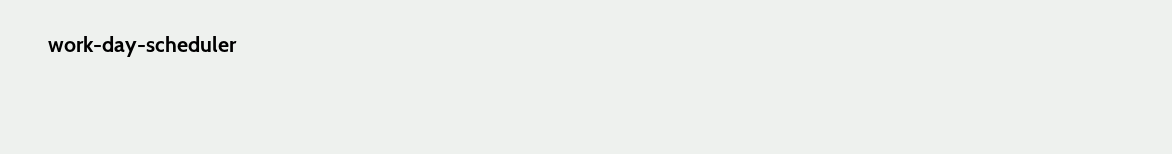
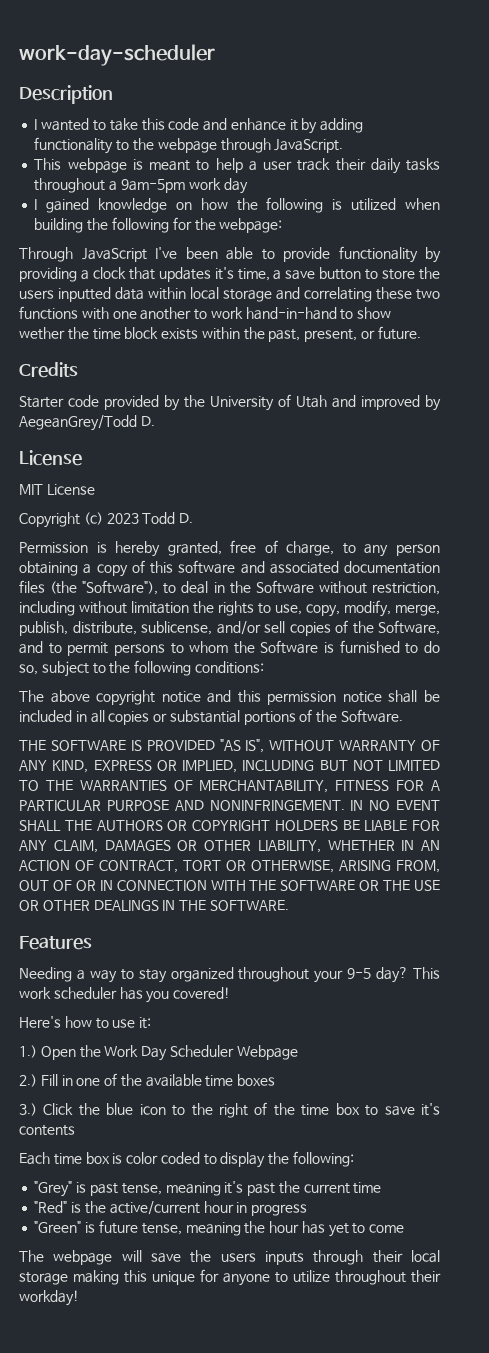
(237, 46) none -> [19,85,113,104] [34,118,364,134] [34,137,344,154] [34,158,441,174] [34,178,248,194] [34,197,440,213] [34,217,283,233] [19,246,441,263] [19,267,441,282] [19,287,440,302] [19,306,392,320] [19,326,421,342] [19,362,78,378] [19,394,441,411] [19,415,155,431] [19,450,82,466] [19,484,95,495] [19,512,194,528] [19,540,440,557] [19,560,440,577] [19,580,440,595] [19,600,440,617] [19,620,440,636] [19,640,440,656] [19,660,264,677] [19,690,440,706] [19,709,404,725] [19,739,440,753] [19,760,440,773] [19,780,440,793] [19,800,440,811] [19,820,440,831] [19,840,440,853] [19,860,440,873] [19,880,440,891] [19,900,289,911] [19,936,92,950] [19,967,440,983] [19,987,231,1003] [19,1016,152,1029] [19,1045,298,1061] [19,1073,276,1087] [19,1102,440,1118] [19,1125,75,1136] [19,1151,355,1168] [34,1181,382,1197] [34,1201,308,1216] [34,1220,405,1237] [19,1250,440,1265] [19,1269,441,1286] [19,1290,79,1306] // Description // I wanted to take this code and enhance it by adding functionality to the webpage through JavaScript. // This webpage is meant to help a user track their daily tasks throughout a 9am-5pm work day // I gained knowledge on how the following is utilized when building the following for the webpage: // Through JavaScript I've been able to provide functionality by providing a clock that updates it's time, a save button to store the users inputted data within local storage and correlating these two functions with one another to work hand-in-hand to show wether the time block exists within the past, present, or future. // Credits // Starter code provided by the University of Utah and improved by AegeanGrey/Todd D. // License // MIT License // Copyright (c) 2023 Todd D. // Permission is hereby granted, free of charge, to any person obtaining a copy of this software and associated documentation files (the "Software"), to deal in the Software without restriction, including without limitation the rights to use, copy, modify, merge, publish, distribute, sublicense, and/or sell copies of the Software, and to permit persons to whom the Software is furnished to do so, subject to the following conditions: // The above copyright notice and this permission notice shall be included in all copies or substantial portions of the Software. // THE SOFTWARE IS PROVIDED "AS IS", WITHOUT WARRANTY OF ANY KIND, EXPRESS OR IMPLIED, INCLUDING BUT NOT LIMITED TO THE WARRANTIES OF MERCHANTABILITY, FITNESS FOR A PARTICULAR PURPOSE AND NONINFRINGEMENT. IN NO EVENT SHALL THE AUTHORS OR COPYRIGHT HOLDERS BE LIABLE FOR ANY CLAIM, DAMAGES OR OTHER LIABILITY, WHETHER IN AN ACTION OF CONTRACT, TORT OR OTHERWISE, ARISING FROM, OUT OF OR IN CONNECTION WITH THE SOFTWARE OR THE USE OR OTHER DEALINGS IN THE SOFTWARE. // Features // Needing a way to stay organized throughout your 9-5 day? This work scheduler has you covered! // Here's how to use it: // 1.) Open the Work Day Scheduler Webpage // 2.) Fill in one of the available time boxes // 3.) Click the blue icon to the right of the time box to save it's contents // Each time box is color coded to display the following: // "Grey" is past tense, meaning it's past the current time // "Red" is the active/current hour in progress // "Green" is future tense, meaning the hour has yet to come // The webpage will save the users inputs through their local storage making this unique for anyone to utilize throughout their workday!

